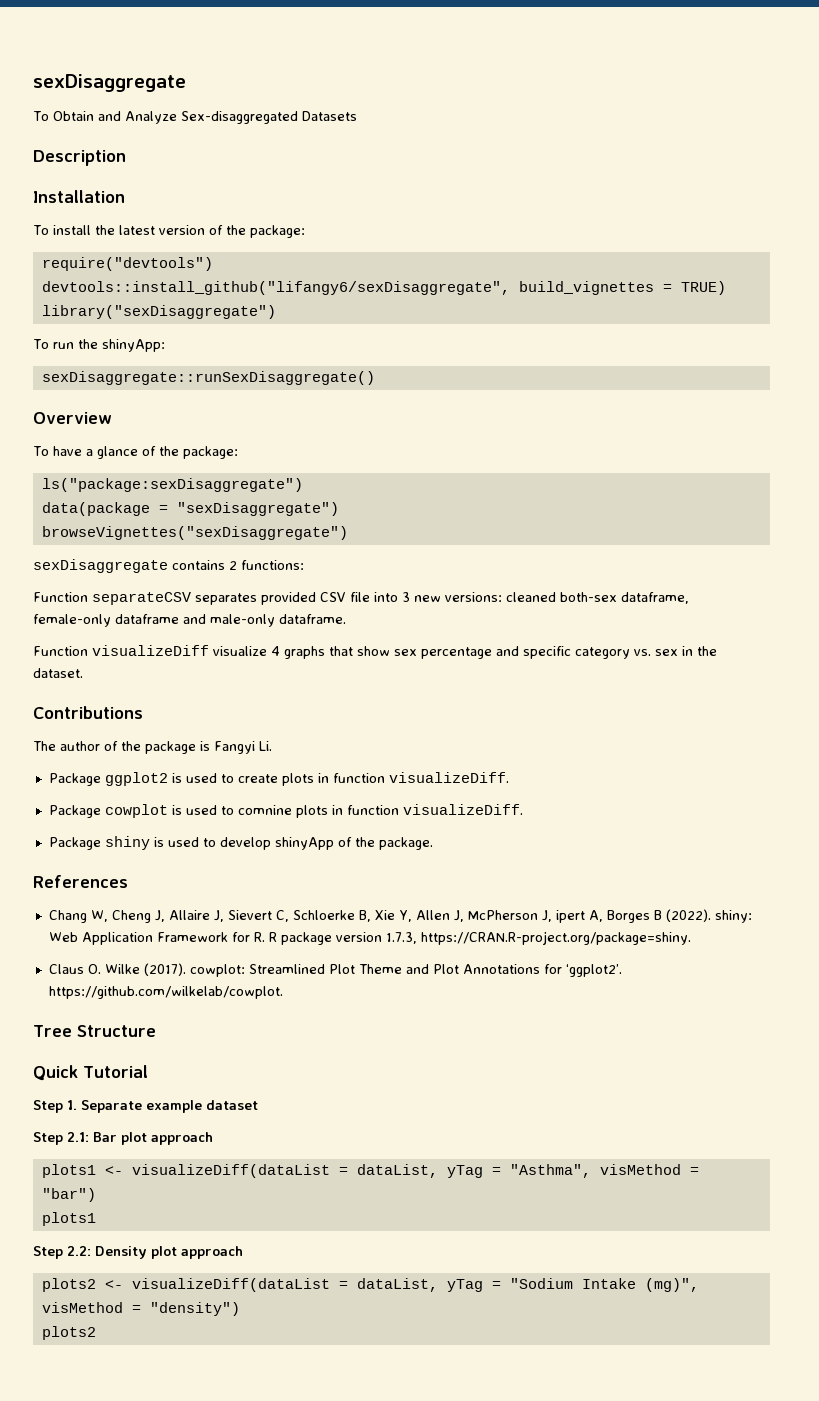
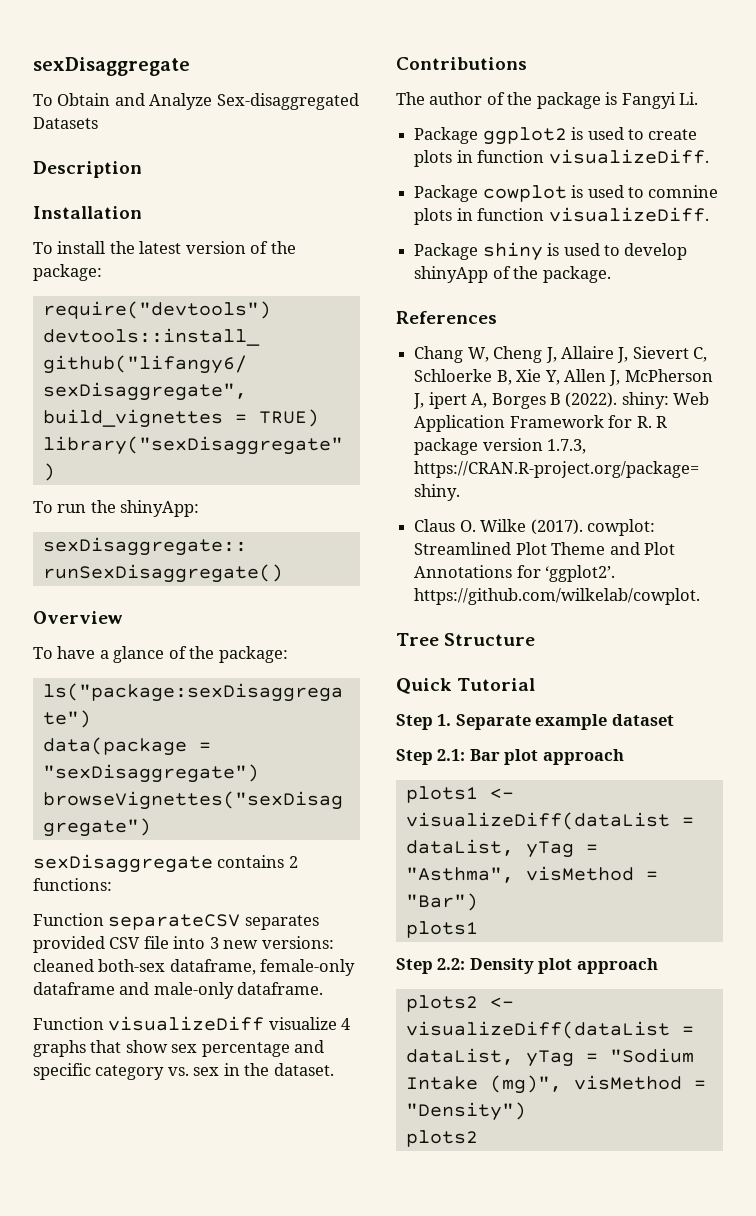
[41,1188,96,1202] "bar") -> [405,893,478,911] "Bar")
[149,1302,240,1316] "density") -> [405,1102,526,1121] "Density")

